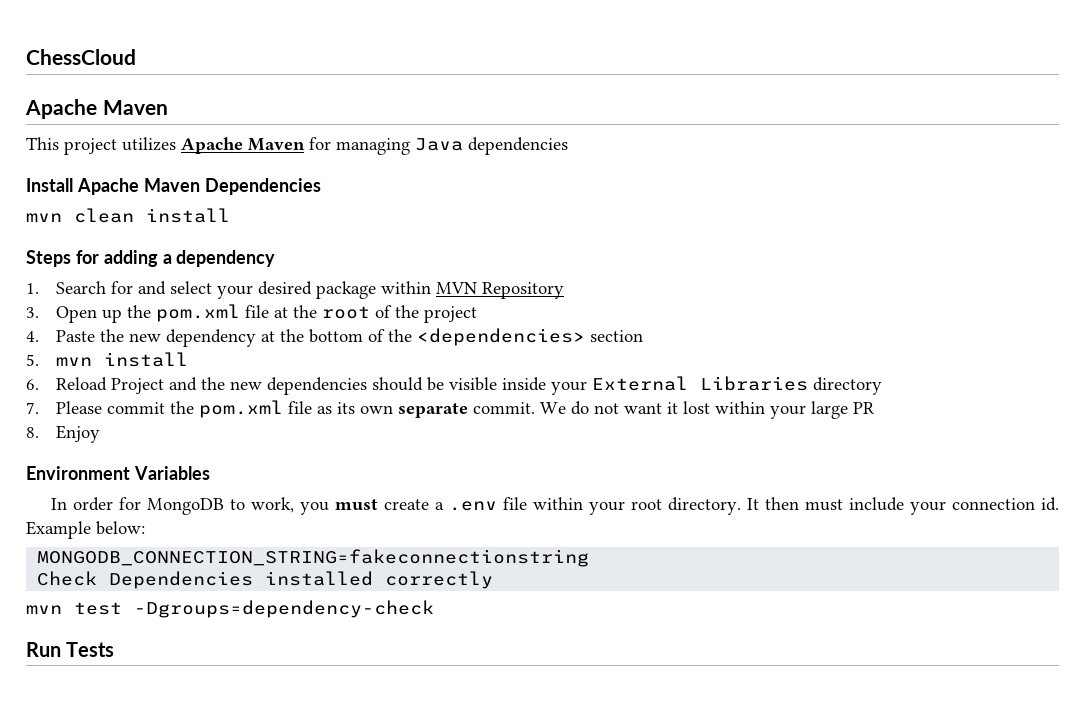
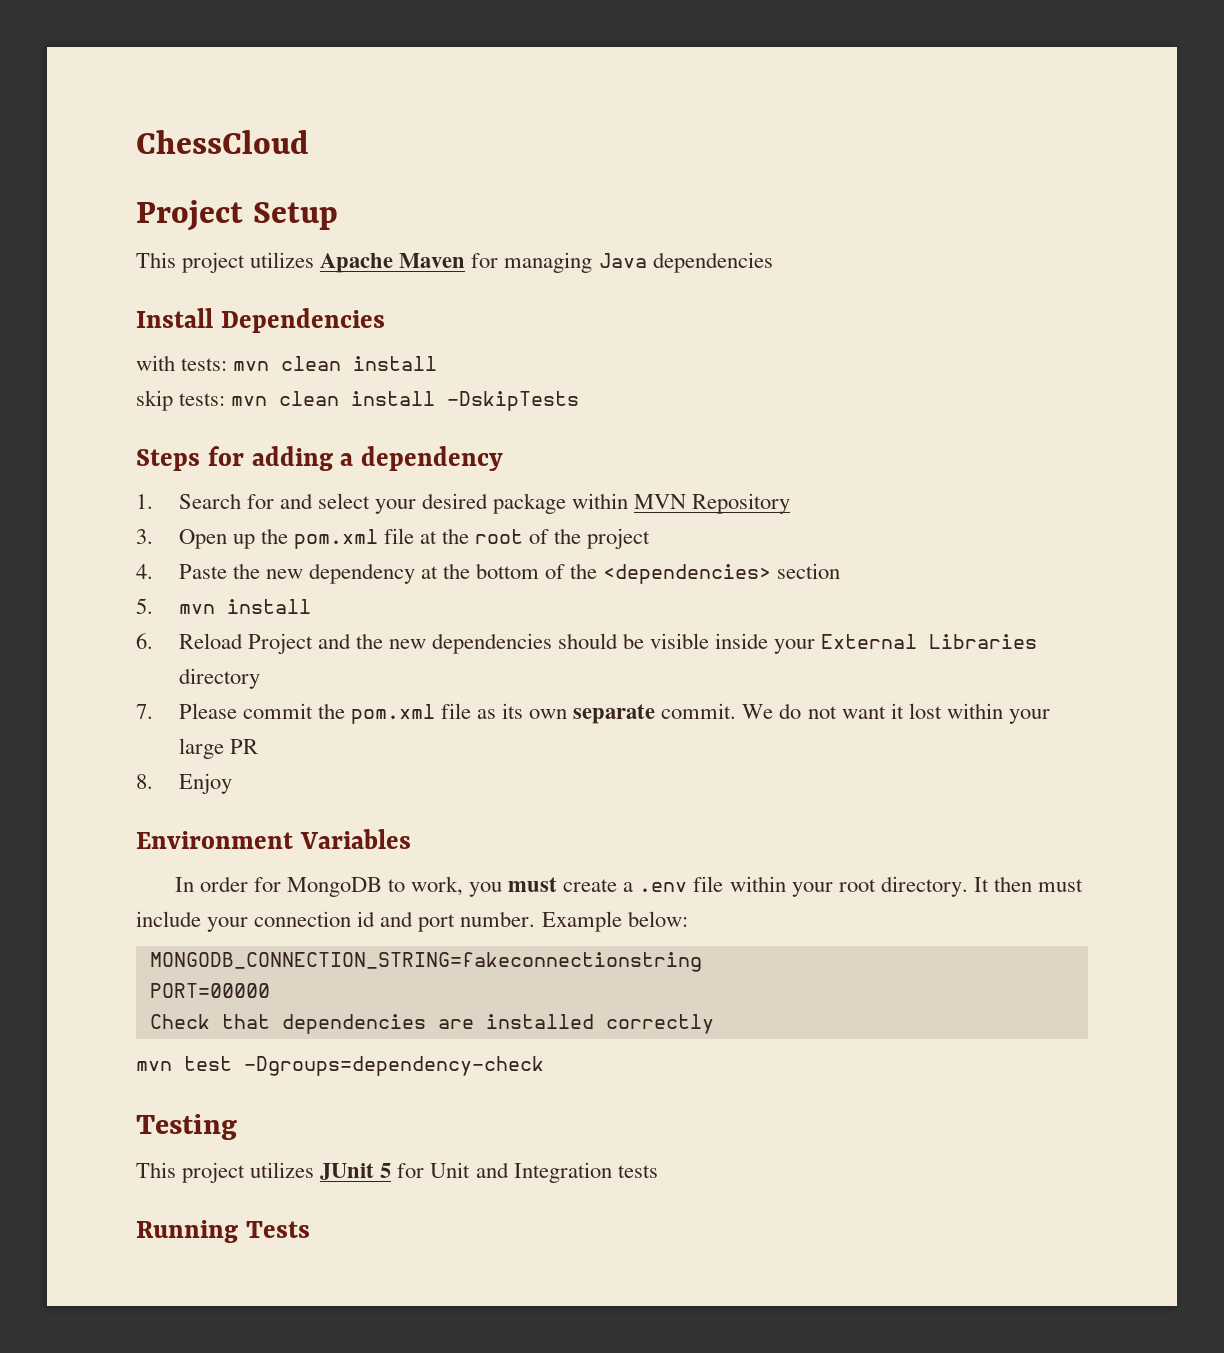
[25,99,168,119] Apache Maven -> [136,200,338,231] Project Setup
[76,178,200,195] Apache Maven -> (213, 318) none
[26,208,230,223] mvn clean install -> [136,355,438,371] [136,390,580,411] with tests: mvn clean install // skip tests: mvn clean install -DskipTests
[1040,497,1059,511] id. -> [357,911,536,932] id and port number.
(590, 558) none -> [149,983,270,998] // PORT=00000
[109,571,254,589] Dependencies -> [221,1014,474,1034] that dependencies are
[26,642,61,657] Run -> [136,1114,237,1140] [136,1162,658,1183] [136,1220,238,1243] Testing // This project utilizes JUnit 5 for Unit and Integration tests // Running

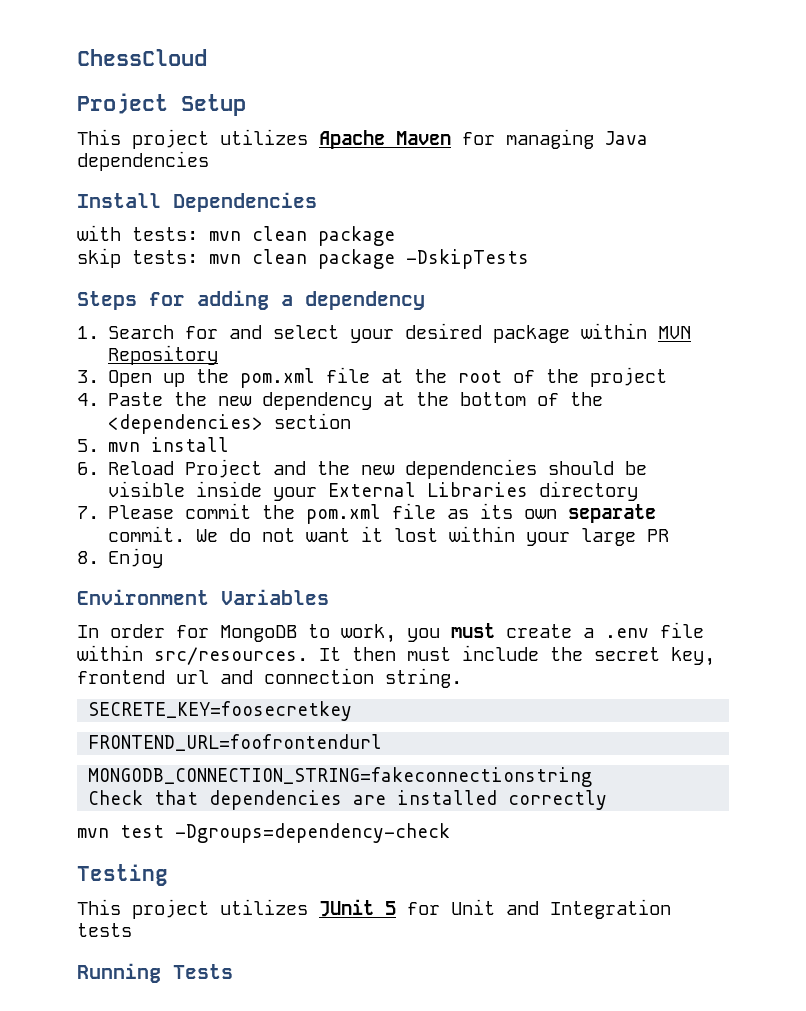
[353,356,438,371] install -> [318,226,395,246] package
[351,391,436,406] install -> [318,249,395,269] package
[791,876,968,897] your root directory. -> [154,647,308,665] src/resources.
[207,911,688,932] your connection id and port number. Example below: -> [550,647,715,666] [77,668,462,688] [88,701,353,721] [88,734,383,751] the secret key, frontend url and connection string. // SECRETE_KEY=foosecretkey // FRONTEND_URL=foofrontendurl
[149,983,270,998] // PORT=00000 -> (593, 777) none

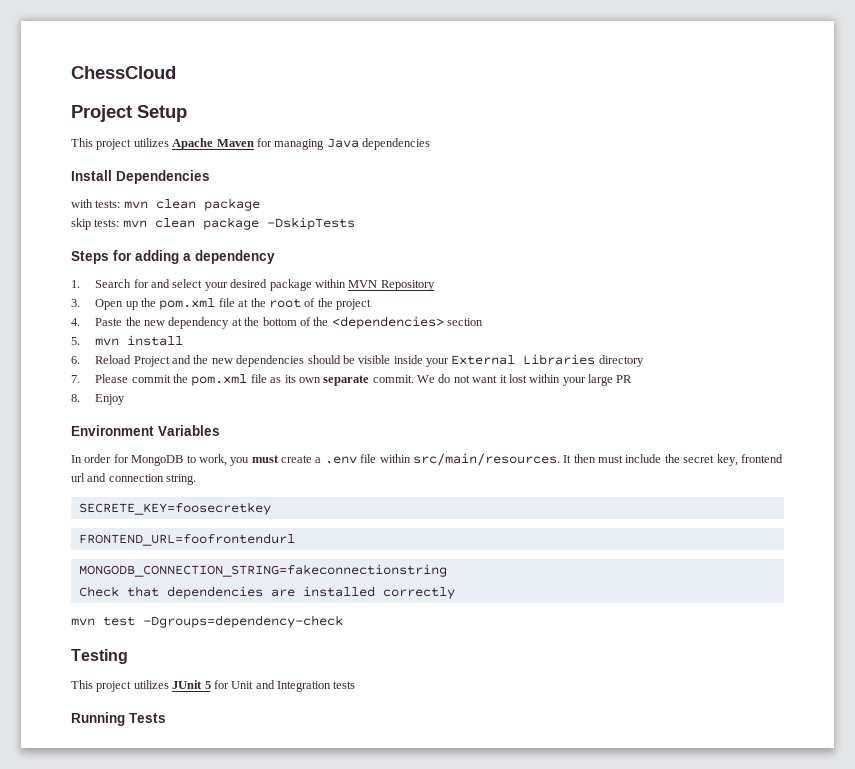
[154,647,308,665] src/resources. -> [412,453,560,466] src/main/resources.

